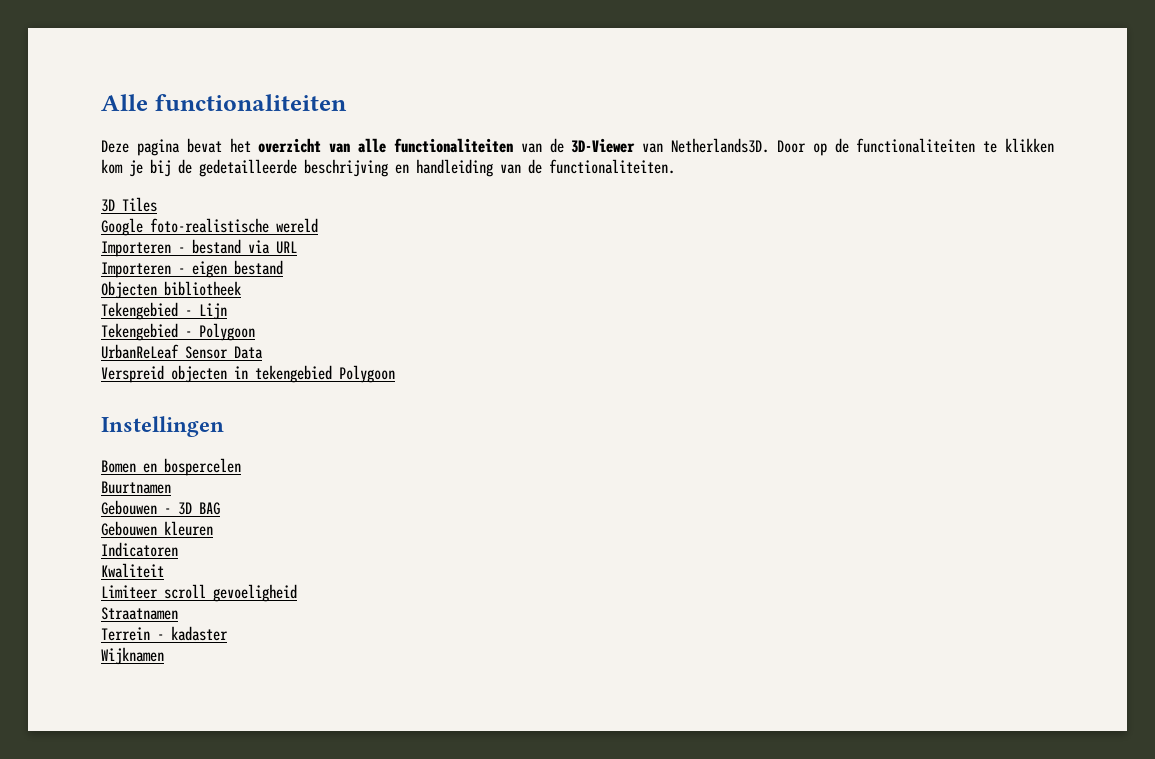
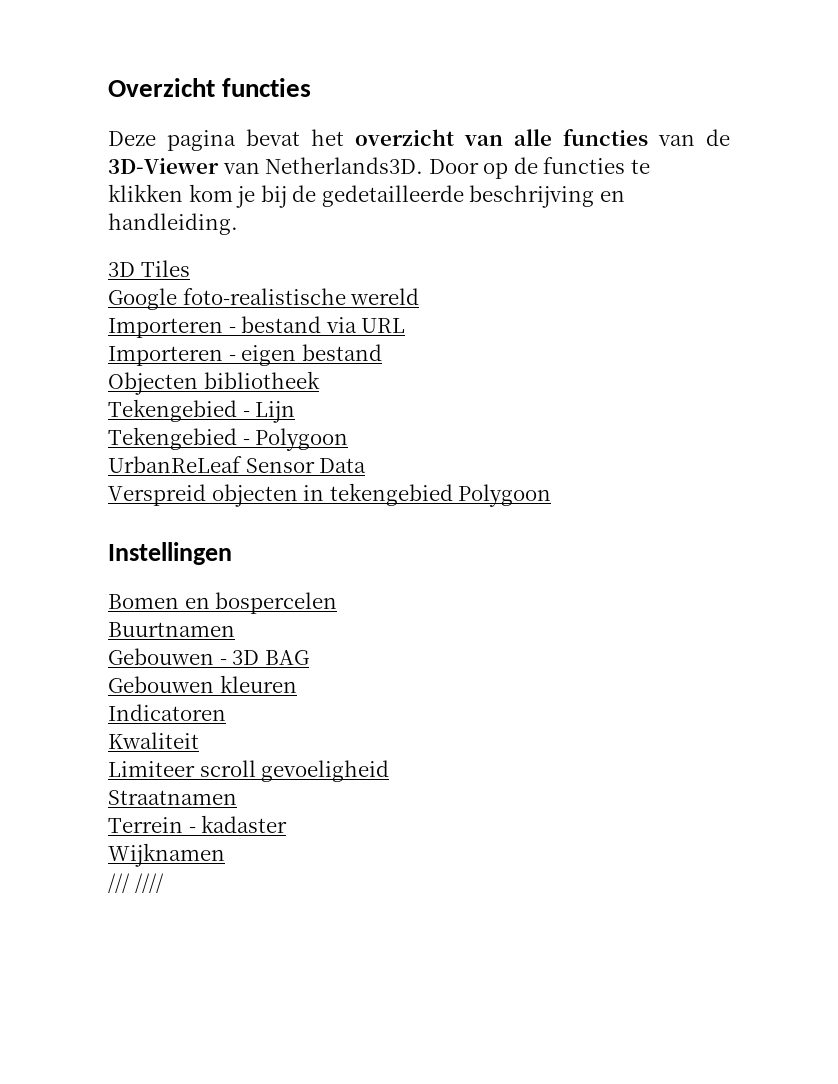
[101,94,347,111] Alle functionaliteiten -> [108,78,312,97] Overzicht functies
[393,138,513,153] functionaliteiten -> [563,129,648,146] functies
[856,138,976,153] functionaliteiten -> [543,157,626,174] functies
[416,159,675,177] handleiding van de functionaliteiten. -> [108,213,238,235] handleiding.
(164, 656) none -> [108,873,164,893] // /// ////

